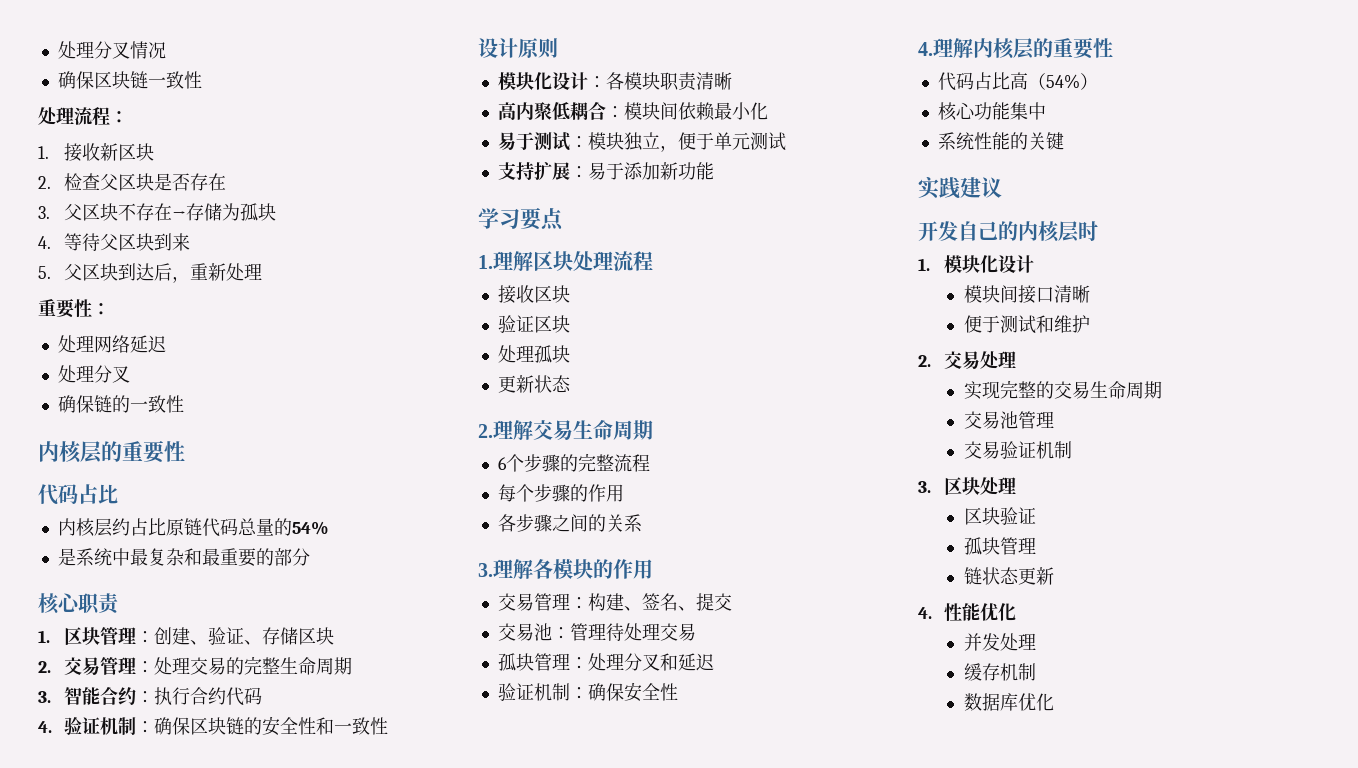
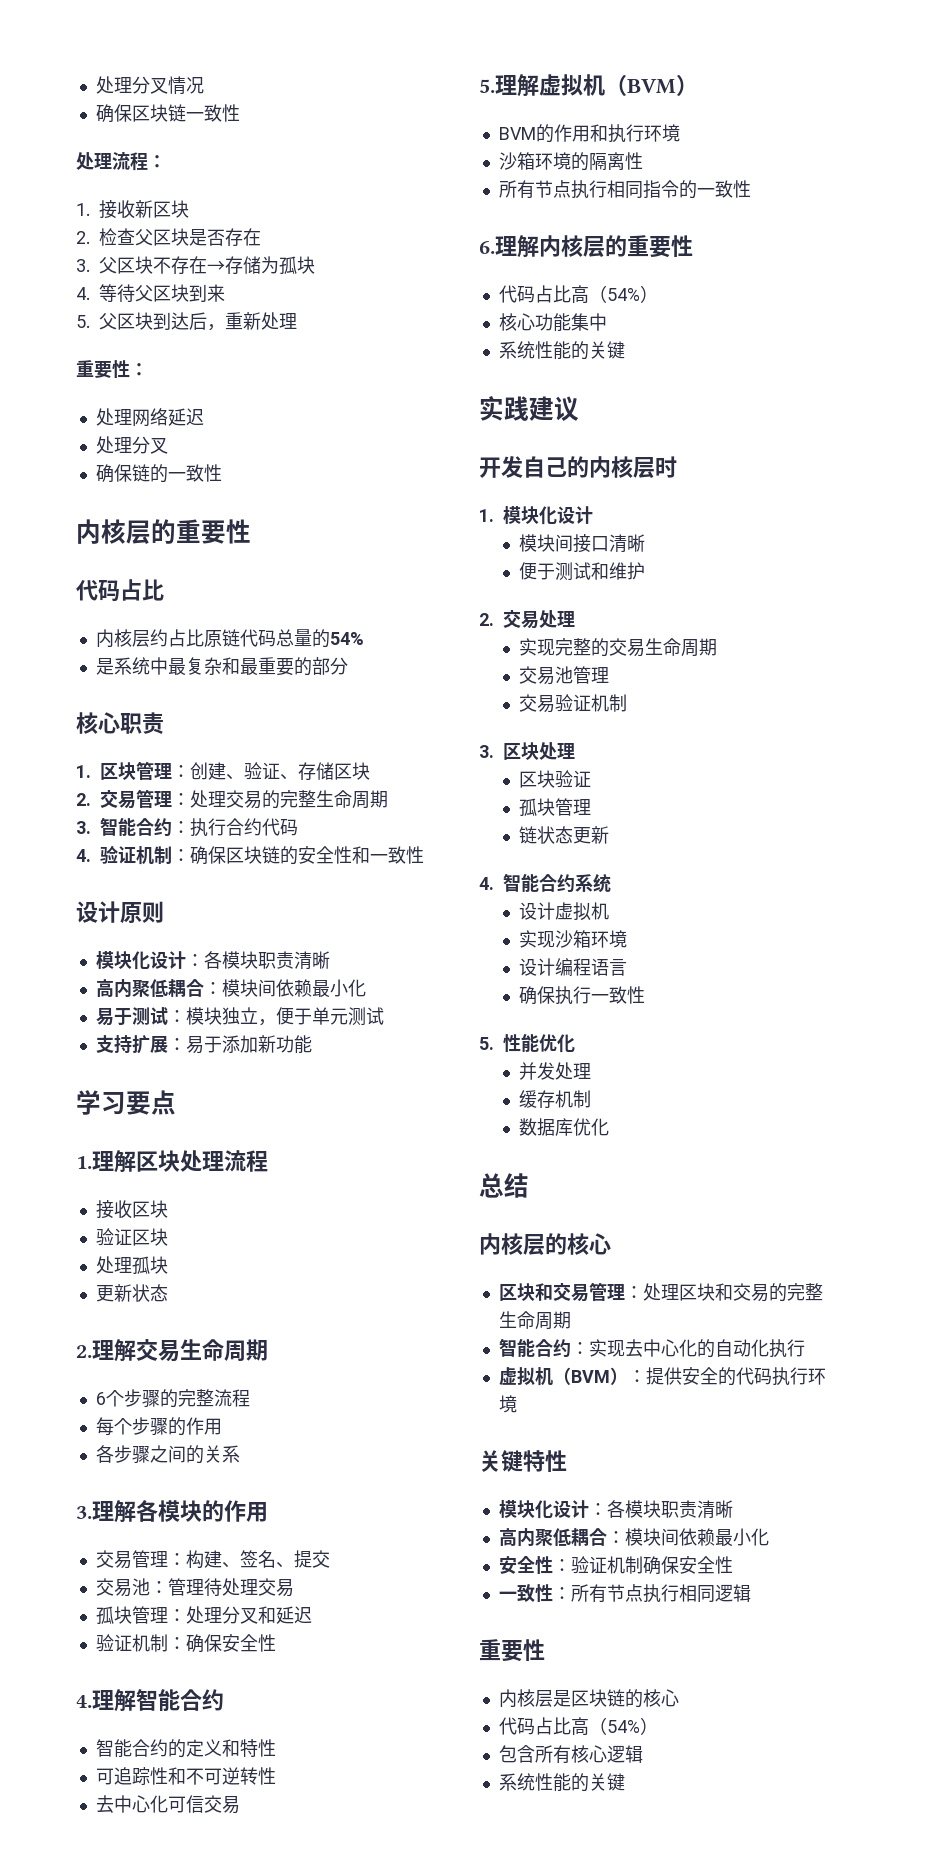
(973, 48) none -> [136,1689,224,1711] [95,1739,276,1758] [95,1767,276,1785] [95,1795,240,1814] [479,74,698,97] [498,124,680,143] [498,152,643,171] [498,180,751,199] [479,235,539,258] 智能合约 // 智能合约的定义和特性 // 可追踪性和不可逆转性 // 去中心化可信交易 // 5.理解虚拟机（BVM） // BVM的作用和执行环境 // 沙箱环境的隔离性 // 所有节点执行相同指令的一致性 // 6.理解
(932, 613) none -> [503,873,611,893] [519,902,610,921] [519,930,628,948] [519,958,628,976] [519,986,646,1005] [479,1037,494,1050] 智能合约系统 // 设计虚拟机 // 实现沙箱环境 // 设计编程语言 // 确保执行一致性 // 5.
(1054, 702) none -> [479,1173,529,1198] [479,1233,611,1256] [498,1282,823,1302] [498,1311,571,1330] [498,1338,805,1358] [498,1367,826,1386] [498,1395,517,1413] [479,1450,567,1472] [498,1500,733,1519] [498,1528,769,1547] [498,1556,733,1575] [498,1584,751,1603] [479,1639,545,1662] [498,1689,679,1708] [498,1717,658,1736] [498,1745,643,1764] [498,1773,625,1792] // 总结 // 内核层的核心 // 区块和交易管理：处理区块和交易的完整生命周期 // 智能合约：实现去中心化的自动化执行 // 虚拟机（BVM）：提供安全的代码执行环境 // 关键特性 // 模块化设计：各模块职责清晰 // 高内聚低耦合：模块间依赖最小化 // 安全性：验证机制确保安全性 // 一致性：所有节点执行相同逻辑 // 重要性 // 内核层是区块链的核心 // 代码占比高（54%） // 包含所有核心逻辑 // 系统性能的关键

